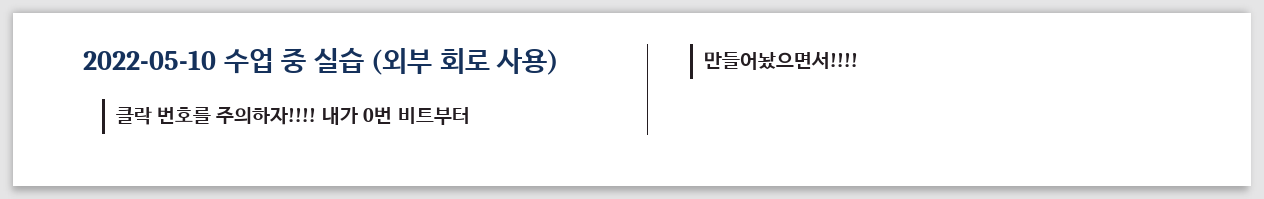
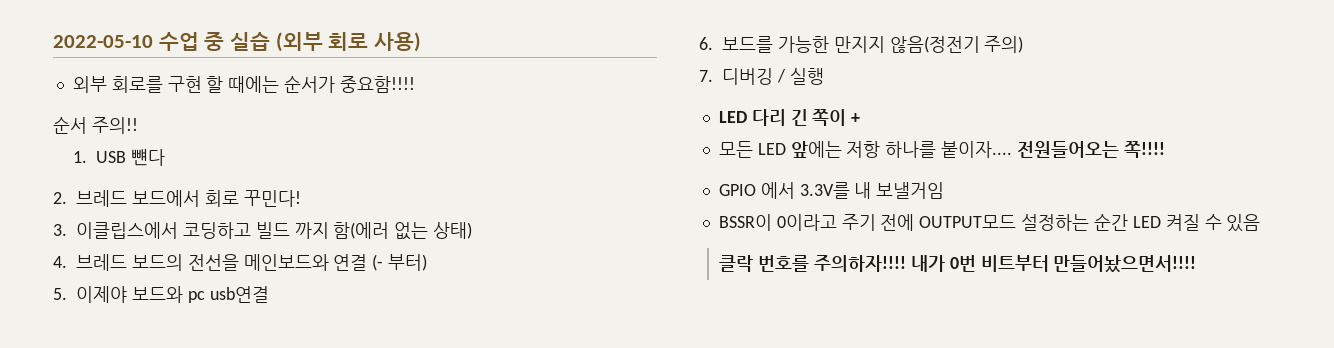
(559, 61) none -> [72,75,415,93] [53,116,138,134] [73,148,166,166] [53,190,301,207] [53,222,473,240] [53,254,428,271] [53,286,269,303] [699,36,1024,53] [699,68,824,85] [718,109,861,126] [718,141,1165,158] [718,182,945,199] [718,213,1261,232] // 외부 회로를 구현 할 때에는 순서가 중요함!!!! // 순서 주의!! // 1. USB 뺸다 // 2. 브레드 보드에서 회로 꾸민다! // 3. 이클립스에서 코딩하고 빌드 까지 함(에러 없는 상태) // 4. 브레드 보드의 전선을 메인보드와 연결 (- 부터) // 5. 이제야 보드와 pc usb연결 // 6. 보드를 가능한 만지지 않음(정전기 주의) // 7. 디버깅 / 실행 // LED 다리 긴 쪽이 + // 모든 LED 앞에는 저항 하나를 붙이자.... 전원들어오는 쪽!!!! // GPIO 에서 3.3V를 내 보낼거임 // BSSR이 0이라고 주기 전에 OUTPUT모드 설정하는 순간 LED 켜질 수 있음

